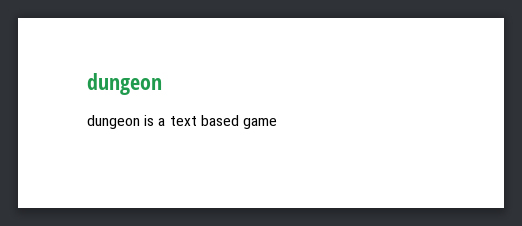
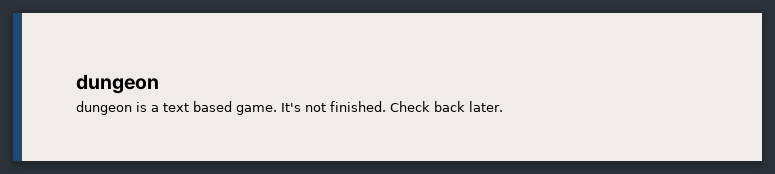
[242,118,277,129] game -> [236,101,503,115] game. It's not finished. Check back later.

